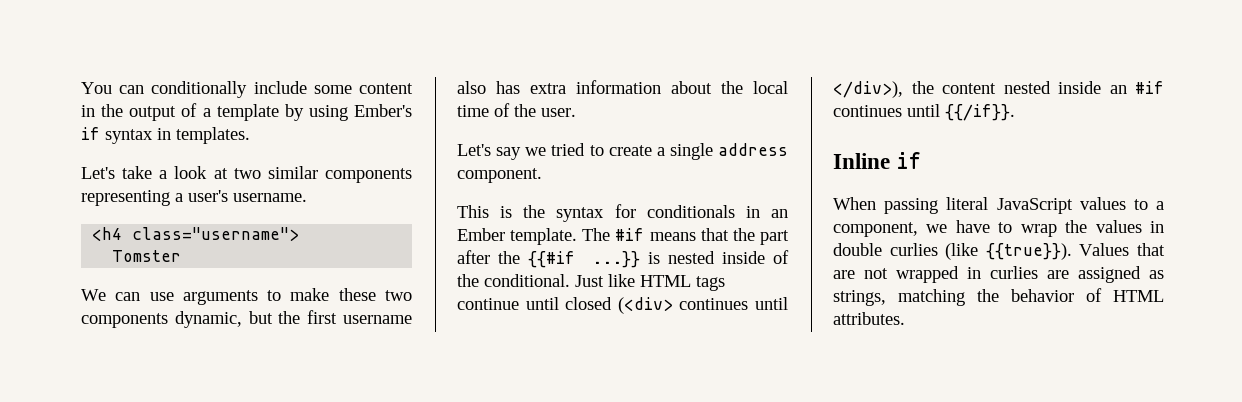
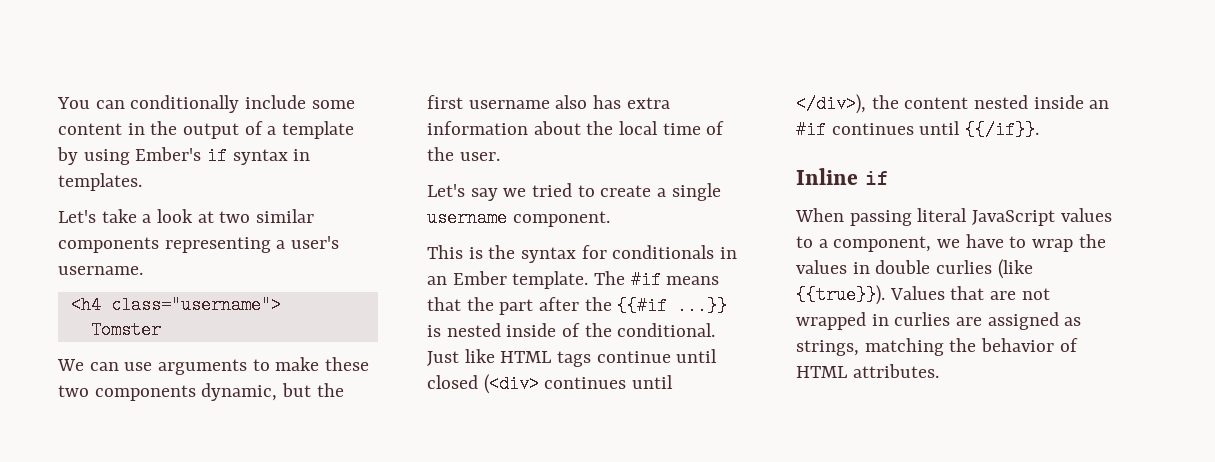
[718,143,788,156] address -> [427,209,507,227] username

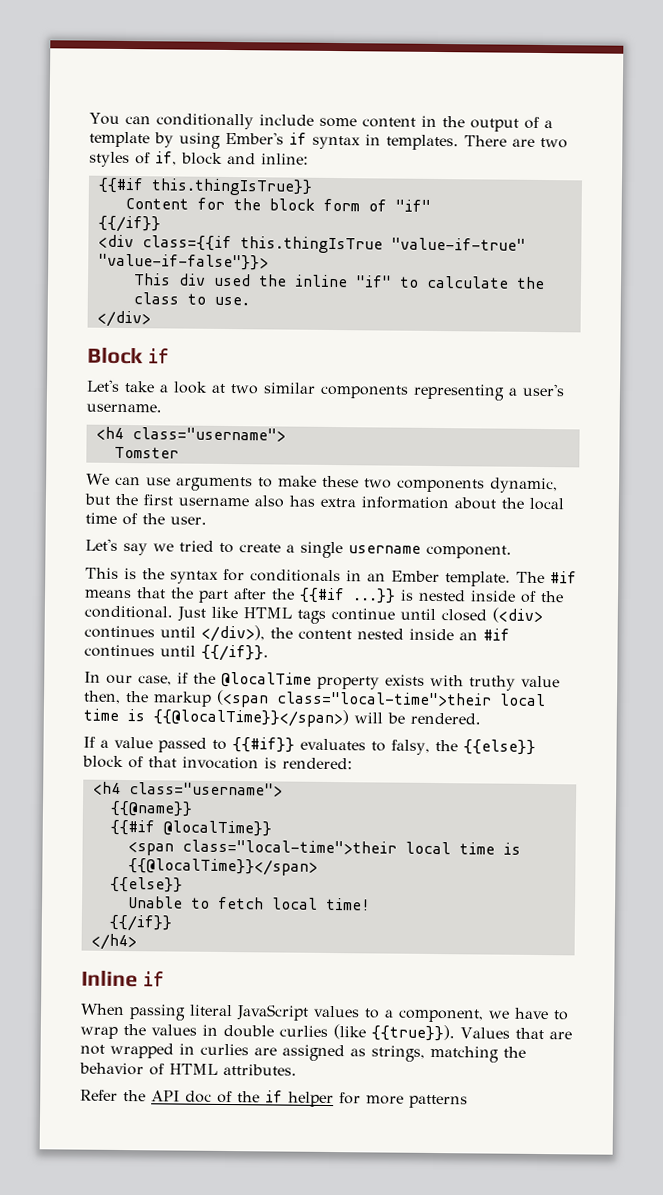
(142, 182) none -> [464,135,568,149] [89,151,309,168] [97,177,313,196] [124,197,431,212] [97,215,161,233] [97,234,526,254] [97,253,269,271] [132,273,545,290] [132,292,250,306] [96,310,151,328] [87,346,170,365] There are two styles of if, block and inline: // {{#if this.thingIsTrue}} // Content for the block form of "if" // {{/if}} // <div class={{if this.thingIsTrue "value-if-true" "value-if-false"}}> // This div used the inline "if" to calculate the class to use. // </div> // Block if
(1040, 130) none -> [84,671,560,691] [83,689,546,708] [83,708,481,728] [83,736,536,755] [82,755,353,770] [92,781,283,797] [109,800,193,817] [109,819,272,837] [127,839,521,856] [127,858,318,876] [109,876,183,893] [127,896,371,911] [108,914,172,932] [90,933,137,951] // In our case, if the @localTime property exists with truthy value then, the markup (<span class="local-time">their local time is {{@localTime}}</span>) will be rendered. // If a value passed to {{#if}} evaluates to falsy, the {{else}} block of that invocation is rendered: // <h4 class="username"> // {{@name}} // {{#if @localTime}} // <span class="local-time">their local time is {{@localTime}}</span> // {{else}} // Unable to fetch local time! // {{/if}} // </h4>
(939, 371) none -> [80,1089,468,1109] // Refer the API doc of the if helper for more patterns

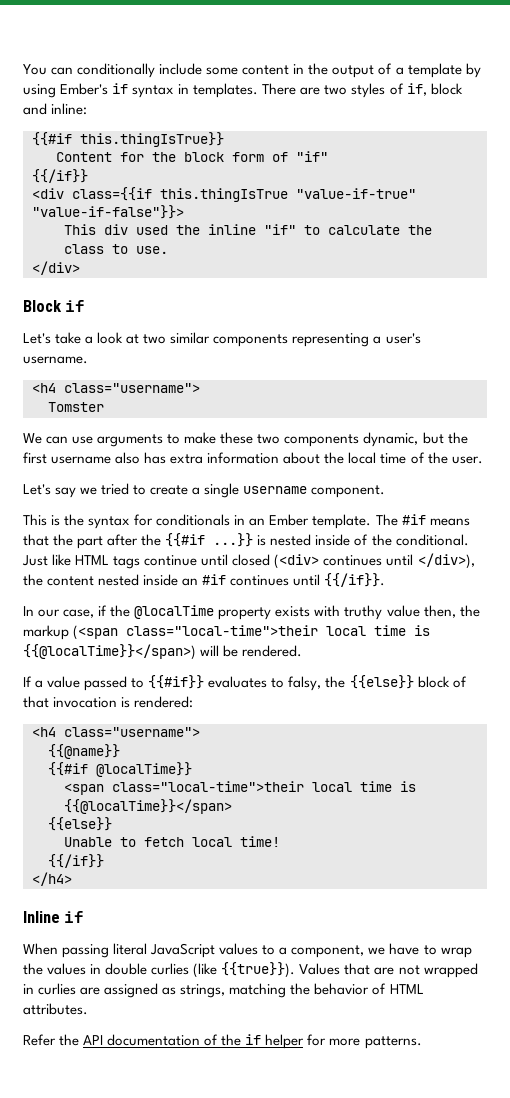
[185,1090,212,1103] doc -> [107,1034,201,1046] documentation
[409,1094,468,1109] patterns -> [364,1036,422,1049] patterns.

